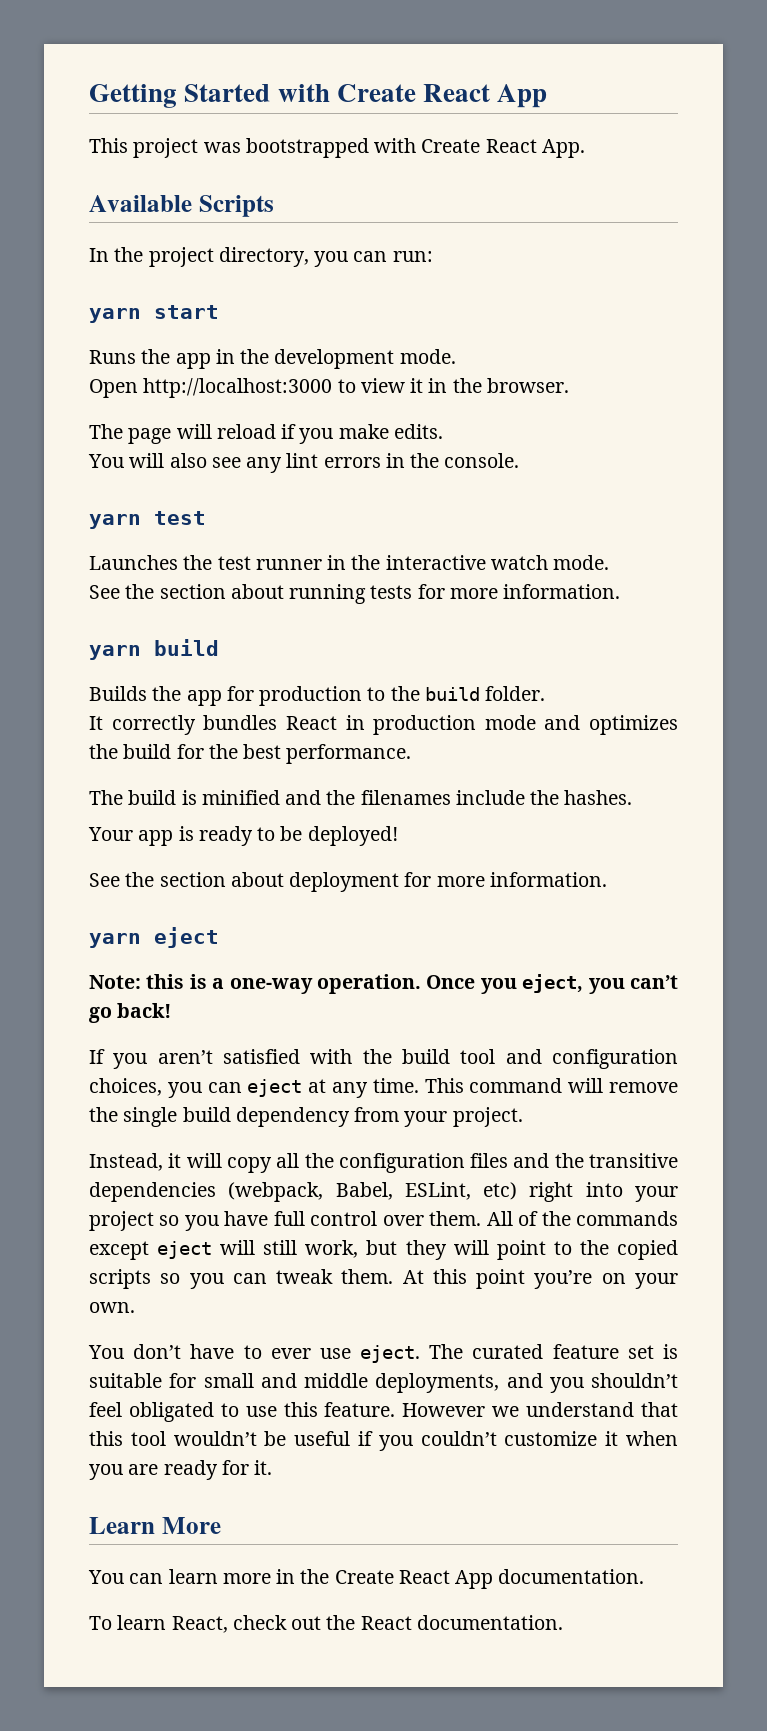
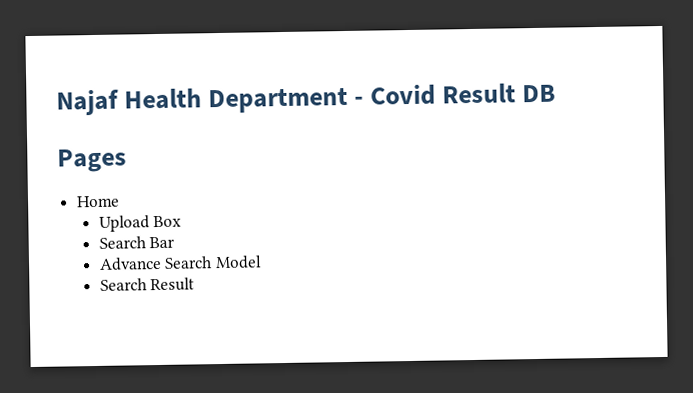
[89,84,548,108] [89,138,585,158] [89,195,274,217] [89,247,433,267] [89,305,219,323] [89,349,456,369] [89,378,569,398] [89,424,443,444] [88,453,520,473] [89,511,206,529] [89,555,610,570] [89,584,621,604] [89,639,219,660] [89,686,546,706] [89,715,678,735] [89,744,412,764] [89,790,633,805] [88,826,398,846] [89,872,607,892] [89,927,219,948] [89,974,678,994] [89,1003,172,1023] [89,1049,678,1069] [89,1078,678,1098] [89,1107,523,1127] [89,1153,679,1173] [89,1182,678,1202] [89,1211,678,1231] [89,1240,679,1260] [89,1269,678,1289] [89,1302,135,1313] [88,1344,678,1363] [89,1373,678,1393] [89,1402,679,1422] [89,1431,678,1451] [89,1460,273,1480] [89,1517,221,1534] [88,1569,645,1589] [89,1615,563,1633] Getting Started with Create React App // This project was bootstrapped with Create React App. // Available Scripts // In the project directory, you can run: // yarn start // Runs the app in the development mode. // Open http://localhost:3000 to view it in the browser. // The page will reload if you make edits. // You will also see any lint errors in the console. // yarn test // Launches the test runner in the interactive watch mode. // See the section about running tests for more information. // yarn build // Builds the app for production to the build folder. // It correctly bundles React in production mode and optimizes the build for the best performance. // The build is minified and the filenames include the hashes. // Your app is ready to be deployed! // See the section about deployment for more information. // yarn eject // Note: this is a one-way operation. Once you eject, you can’t go back! // If you aren’t satisfied with the build tool and configuration choices, you can eject at any time. This command will remove the single build dependency from your project. // Instead, it will copy all the configuration files and the transitive dependencies (webpack, Babel, ESLint, etc) right into your project so you have full control over them. All of the commands except eject will still work, but they will point to the copied scripts so you can tweak them. At this point you’re on your own. // You don’t have to ever use eject. The curated feature set is suitable for small and middle deployments, and you shouldn’t feel obligated to use this feature. However we understand that this tool wouldn’t be useful if you couldn’t customize it when you are ready for it. // Learn More // You can learn more in the Create React App documentation. // To learn React, check out the React documentation. -> [56,83,557,116] [57,148,127,173] [75,195,120,208] [98,215,183,232] [98,236,176,249] [98,255,262,271] [99,277,196,292] Najaf Health Department - Covid Result DB // Pages // Home // Upload Box // Search Bar // Advance Search Model // Search Result

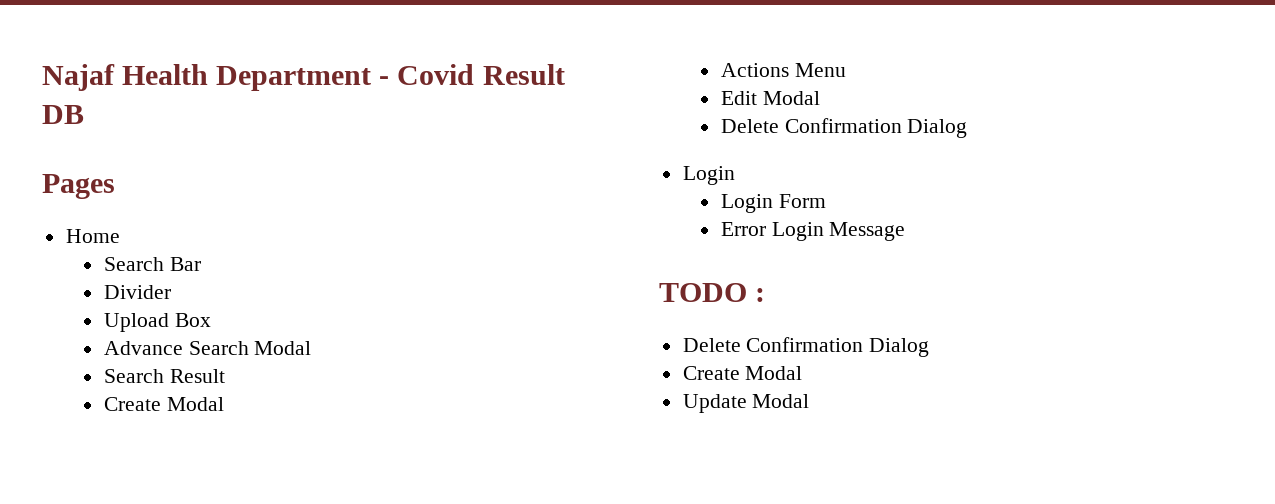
(120, 201) none -> [103,257,201,271] [103,285,171,299] // Search Bar // Divider
[98,236,176,249] // Search Bar -> (211, 320) none
[214,255,262,270] Model -> [254,341,312,355] Modal
(196, 284) none -> [103,397,224,411] [720,63,846,77] [720,91,820,105] [720,118,968,138] [682,166,735,185] [720,194,826,213] [720,222,906,241] [659,283,766,302] [682,337,930,357] [682,366,803,380] [682,394,810,413] // Create Modal // Actions Menu // Edit Modal // Delete Confirmation Dialog // Login // Login Form // Error Login Message // TODO : // Delete Confirmation Dialog // Create Modal // Update Modal

